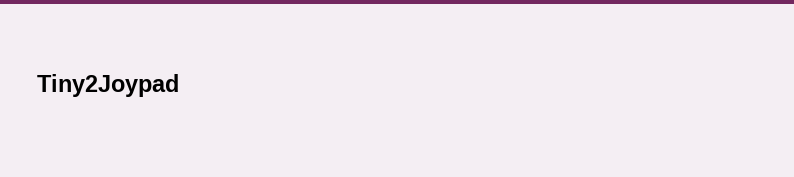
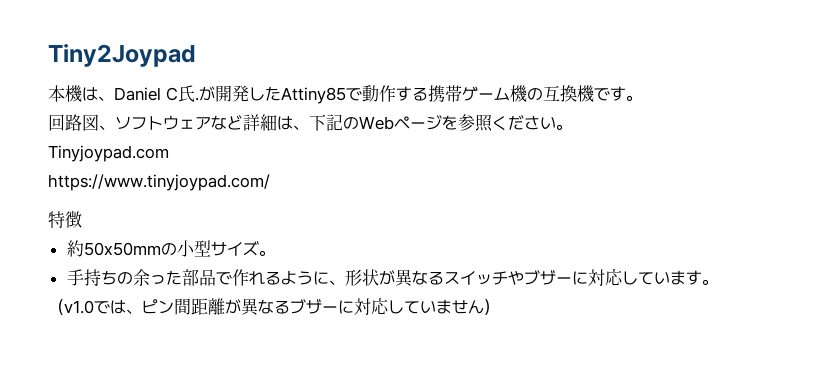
(179, 85) none -> [48,85,642,104] [48,114,572,132] [48,145,169,162] [48,174,270,191] [48,210,82,229] [66,240,275,257] [66,269,718,287] [48,298,500,316] // 本機は、Daniel C氏.が開発したAttiny85で動作する携帯ゲーム機の互換機です。 // 回路図、ソフトウェアなど詳細は、下記のWebページを参照ください。 // Tinyjoypad.com // https://www.tinyjoypad.com/ // 特徴 // 約50x50mmの小型サイズ。 // 手持ちの余った部品で作れるように、形状が異なるスイッチやブザーに対応しています。 // （v1.0では、ピン間距離が異なるブザーに対応していません）

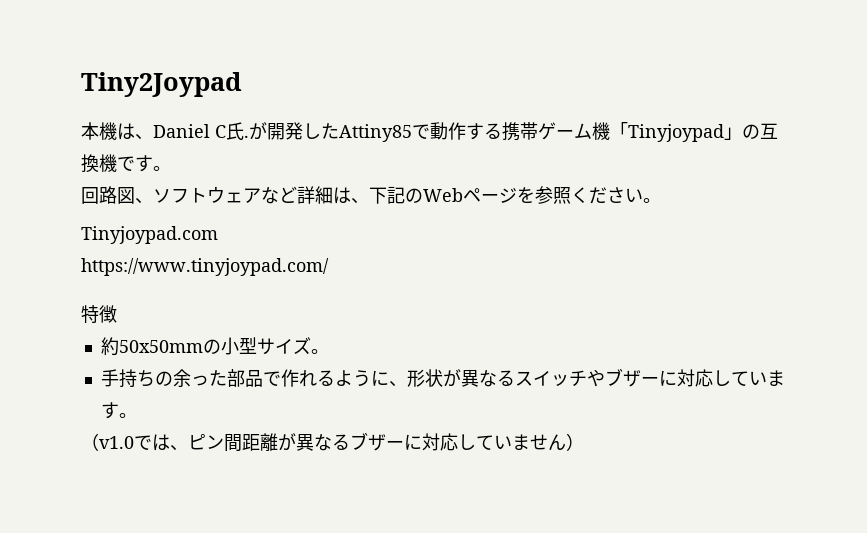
(528, 93) none -> [610,122,742,142] 「Tinyjoypad」

